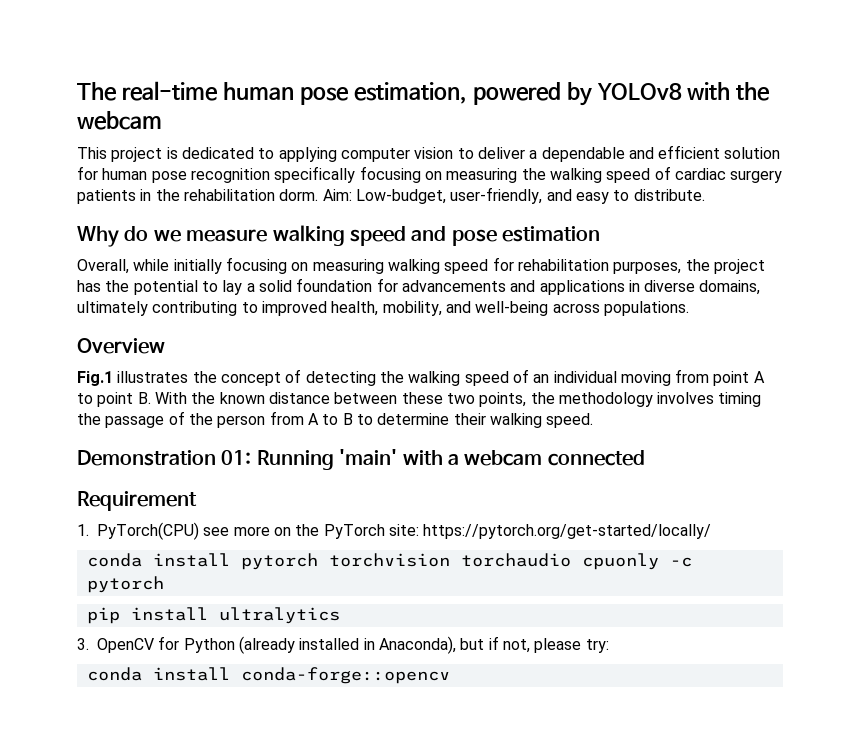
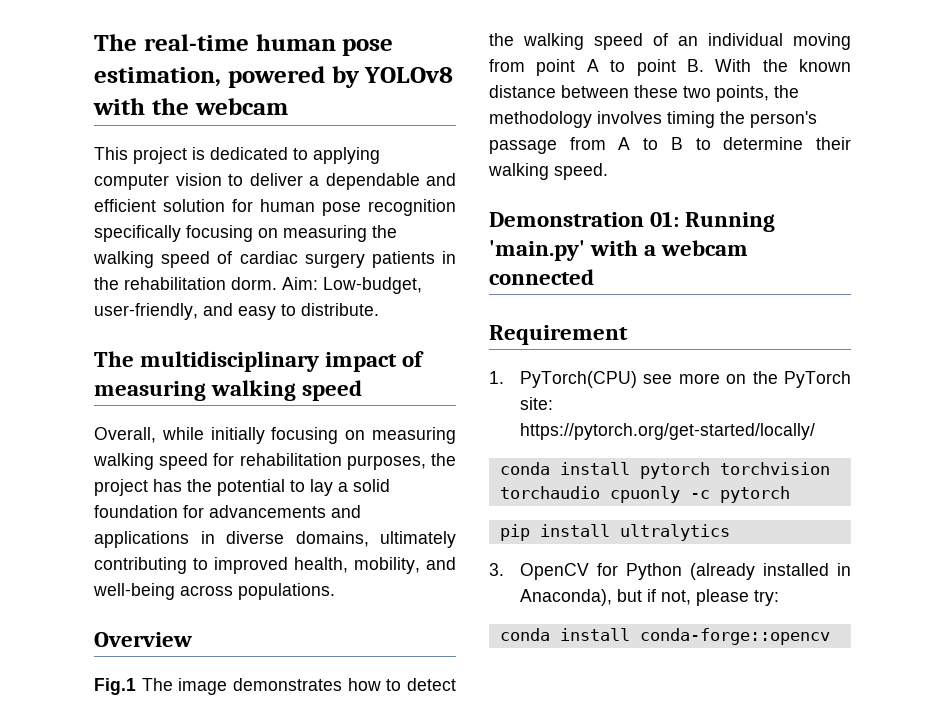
[77,225,601,247] Why do we measure walking speed and pose estimation -> [94,351,425,372] [94,380,363,401] The multidisciplinary impact of measuring walking speed
[117,369,376,386] illustrates the concept of detecting -> [141,678,456,695] The image demonstrates how to detect
[105,411,266,428] passage of the person -> [750,111,817,128] [489,140,557,154] person's passage
[339,449,398,465] 'main' -> [489,240,585,261] 'main.py'

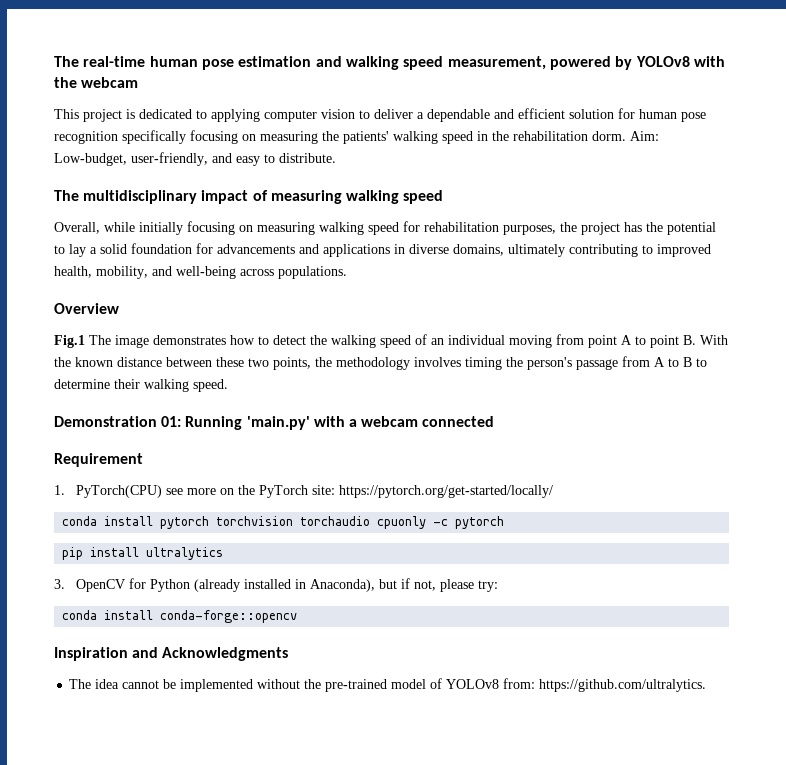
[94,67,221,87] estimation, -> [238,56,546,70] estimation and walking speed measurement,
[93,251,435,268] walking speed of cardiac surgery patients -> [343,131,473,144] patients' walking speed
(830, 636) none -> [54,647,289,661] [69,678,707,692] // Inspiration and Acknowledgments // The idea cannot be implemented without the pre-trained model of YOLOv8 from: https://github.com/ultralytics.

